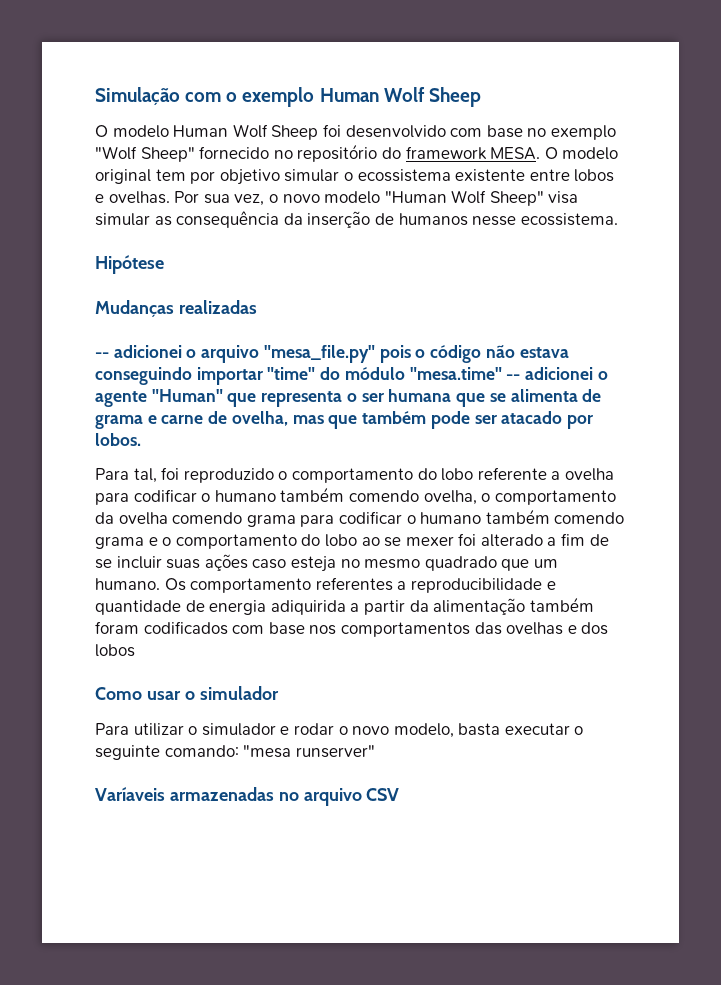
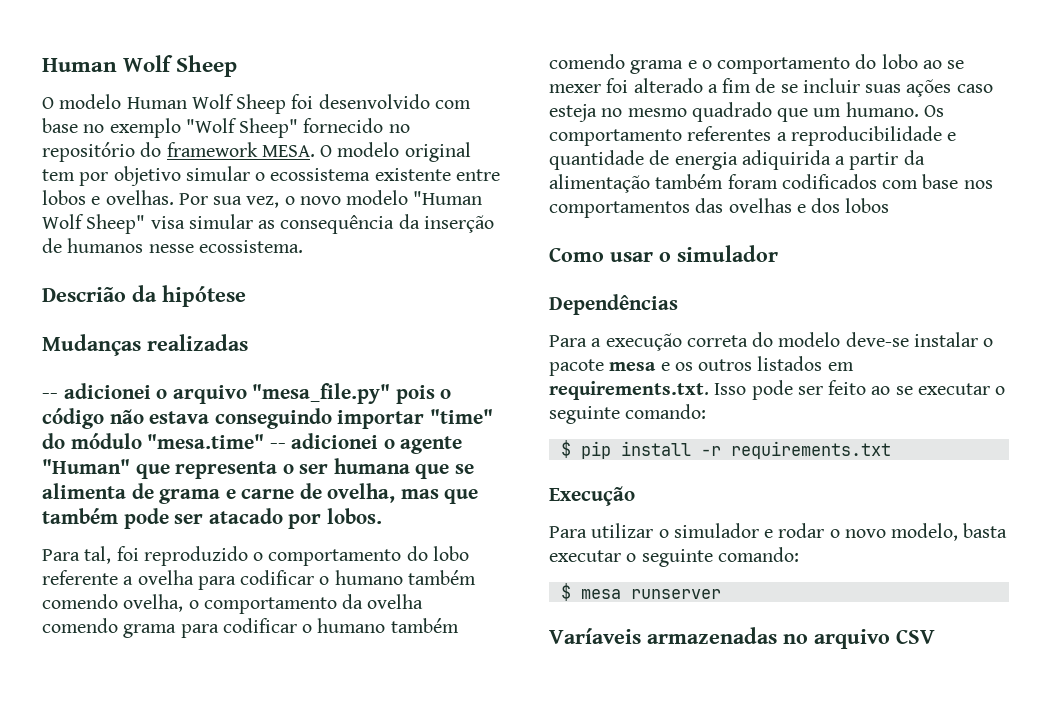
[95,87,315,107] Simulação com o exemplo -> (42, 65) none
[95,255,164,274] Hipótese -> [42,285,246,307] Descrião da hipótese
(279, 693) none -> [549,294,678,315] [549,332,994,351] [549,356,854,376] [549,380,1006,400] [549,404,707,424] [560,440,891,459] [549,486,635,506] // Dependências // Para a execução correta do modelo deve-se instalar o pacote mesa e os outros listados em requirements.txt. Isso pode ser feito ao se executar o seguinte comando: // $ pip install -r requirements.txt // Execução
[243,745,375,758] "mesa runserver" -> [560,583,721,601] // $ mesa runserver

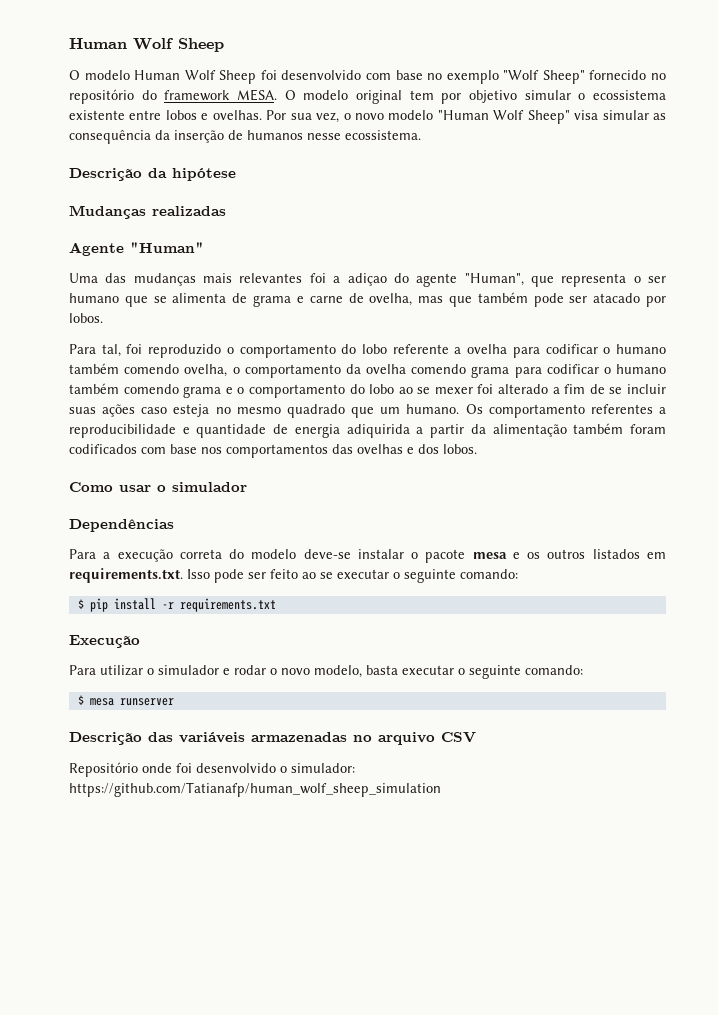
[42,287,126,302] Descrião -> [69,168,142,181] Descrição
[42,383,452,404] [42,408,493,429] [42,433,463,454] [42,459,130,474] -- adicionei o arquivo "mesa_file.py" pois o código não estava conseguindo importar "time" do módulo "mesa.time" -- adicionei o agente "Human" -> [69,242,204,256] [69,273,524,287] Agente "Human" // Uma das mudanças mais relevantes foi a adiçao do agente "Human",
[333,458,410,474] humana -> [69,293,119,303] humano
[845,198,890,213] lobos -> [443,444,477,454] lobos.
[549,628,641,644] Varíaveis -> [69,732,245,745] Descrição das variáveis
(935, 636) none -> [69,762,355,777] [69,782,441,797] // Repositório onde foi desenvolvido o simulador: https://github.com/Tatianafp/human_wolf_sheep_simulation

